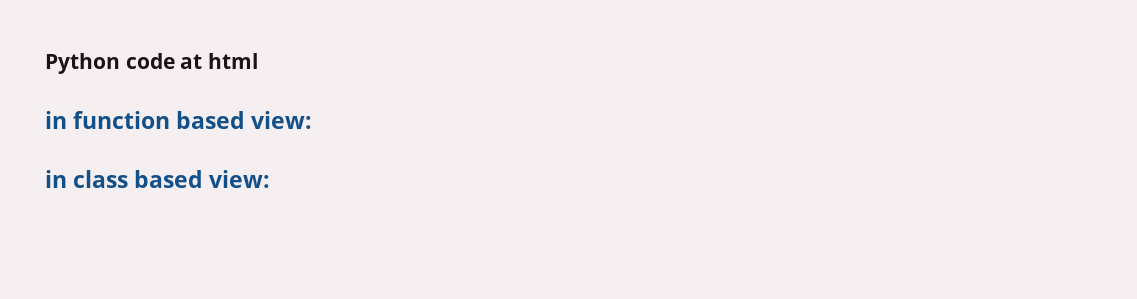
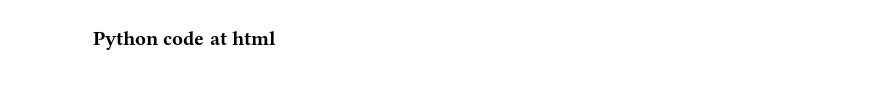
[45,111,313,129] [45,170,271,188] // in function based view: // in class based view: -> (277, 38) none

